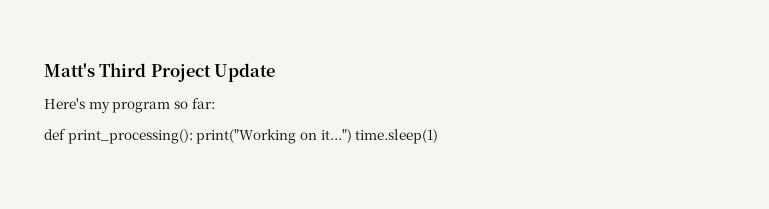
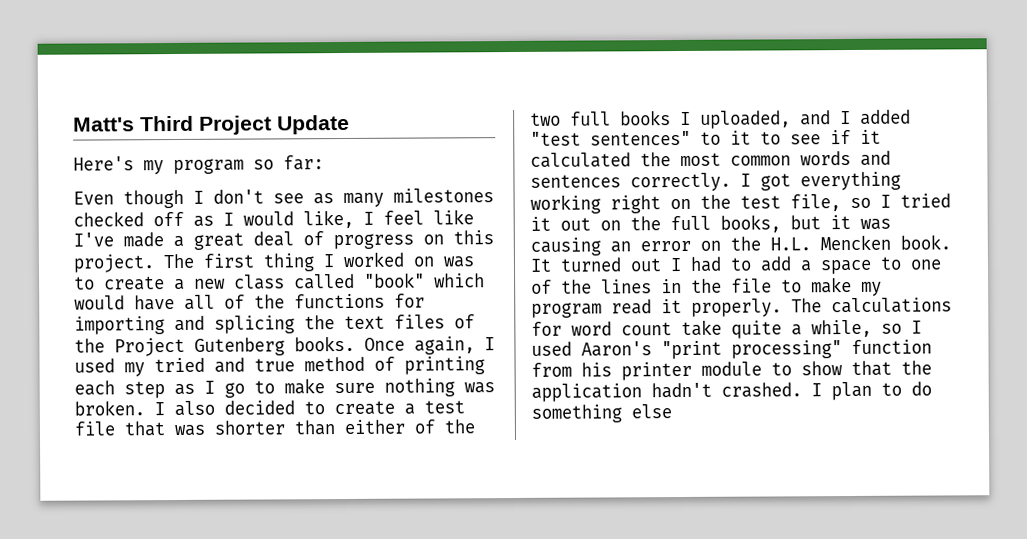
[44,129,439,144] def print_processing(): print("Working on it...") time.sleep(1) -> [73,188,494,209] [73,209,474,229] [73,230,494,250] [73,251,474,273] [74,272,485,291] [74,293,425,311] [74,314,475,335] [74,335,495,357] [74,356,485,377] [74,378,495,399] [74,400,465,417] [74,419,475,437] [530,109,911,129] [530,129,881,146] [530,150,891,168] [530,171,901,192] [530,193,951,214] [530,214,891,233] [530,234,951,256] [530,256,942,275] [531,276,882,296] [531,297,952,318] [531,319,922,339] [531,339,932,360] [531,360,932,381] [531,381,932,402] [531,404,672,423] Even though I don't see as many milestones checked off as I would like, I feel like I've made a great deal of progress on this project. The first thing I worked on was to create a new class called "book" which would have all of the functions for importing and splicing the text files of the Project Gutenberg books. Once again, I used my tried and true method of printing each step as I go to make sure nothing was broken. I also decided to create a test file that was shorter than either of the two full books I uploaded, and I added "test sentences" to it to see if it calculated the most common words and sentences correctly. I got everything working right on the test file, so I tried it out on the full books, but it was causing an error on the H.L. Mencken book. It turned out I had to add a space to one of the lines in the file to make my program read it properly. The calculations for word count take quite a while, so I used Aaron's "print processing" function from his printer module to show that the application hadn't crashed. I plan to do something else

